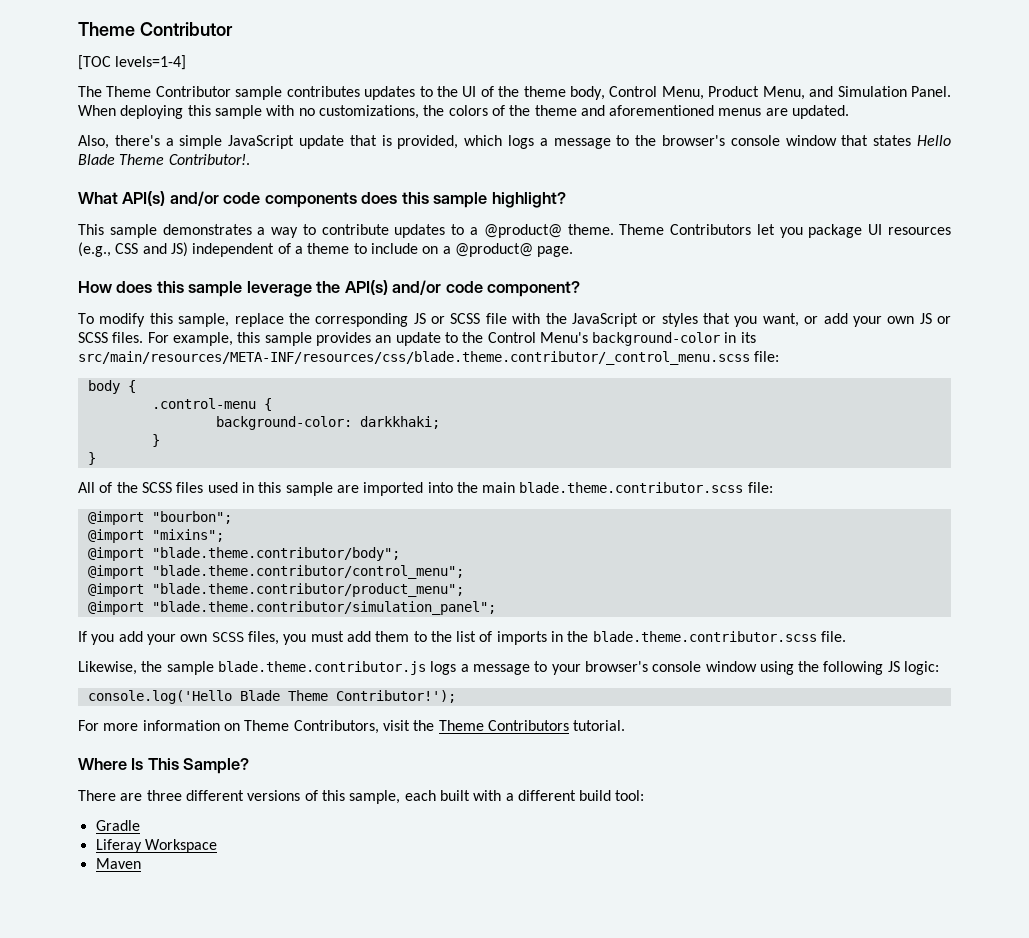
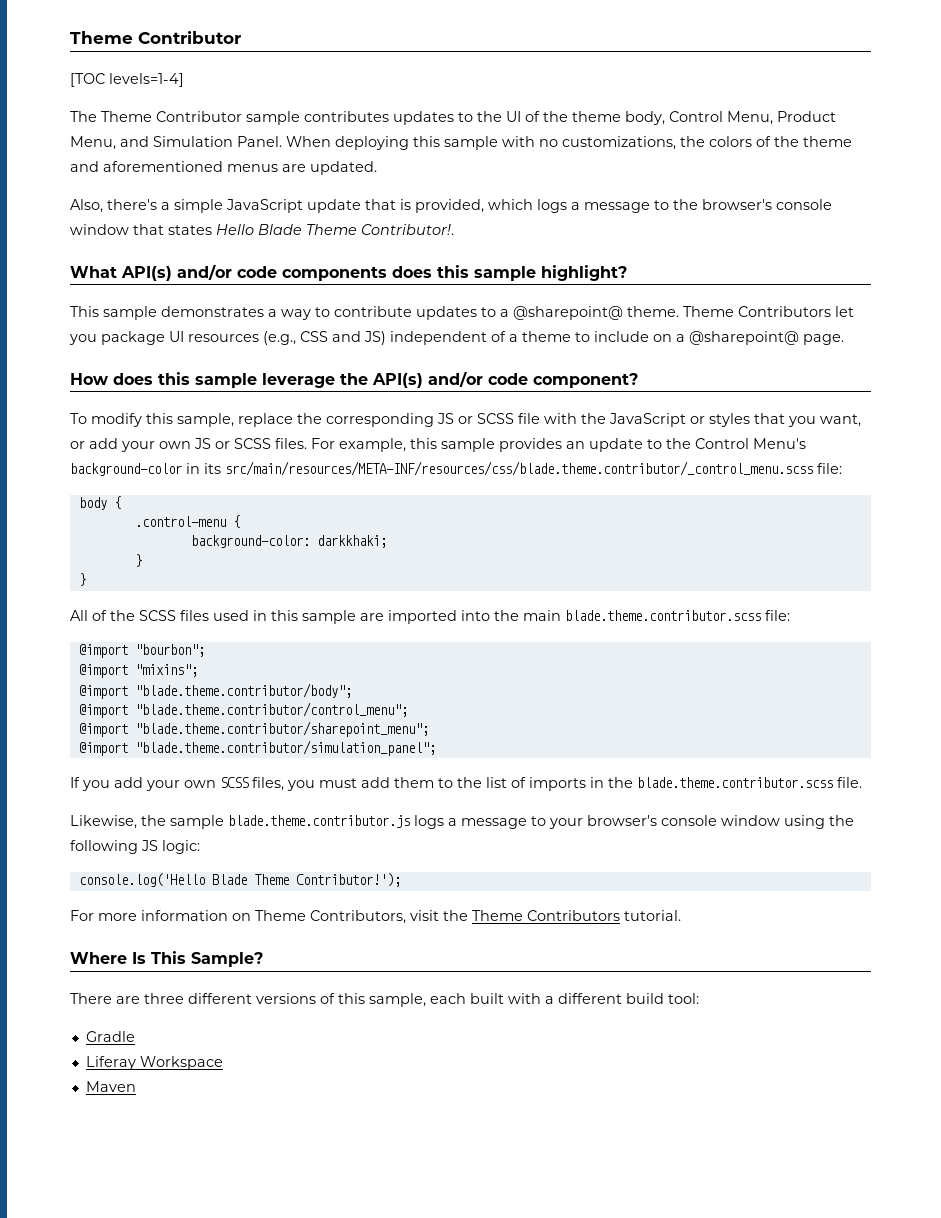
[483,224,562,238] @product@ -> [513,306,623,320] @sharepoint@
[454,243,533,257] @product@ -> [689,331,799,345] @sharepoint@
[151,583,464,597] "blade.theme.contributor/product_menu"; -> [134,721,429,737] "blade.theme.contributor/sharepoint_menu";

